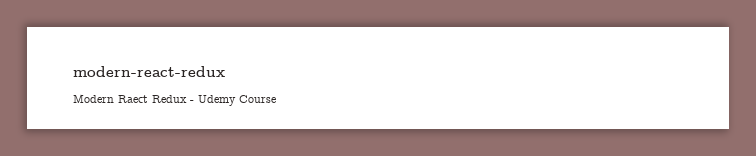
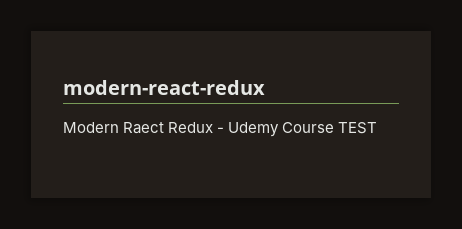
(276, 99) none -> [338,122,378,134] TEST

